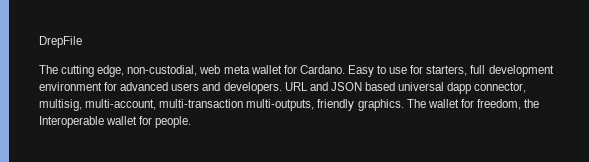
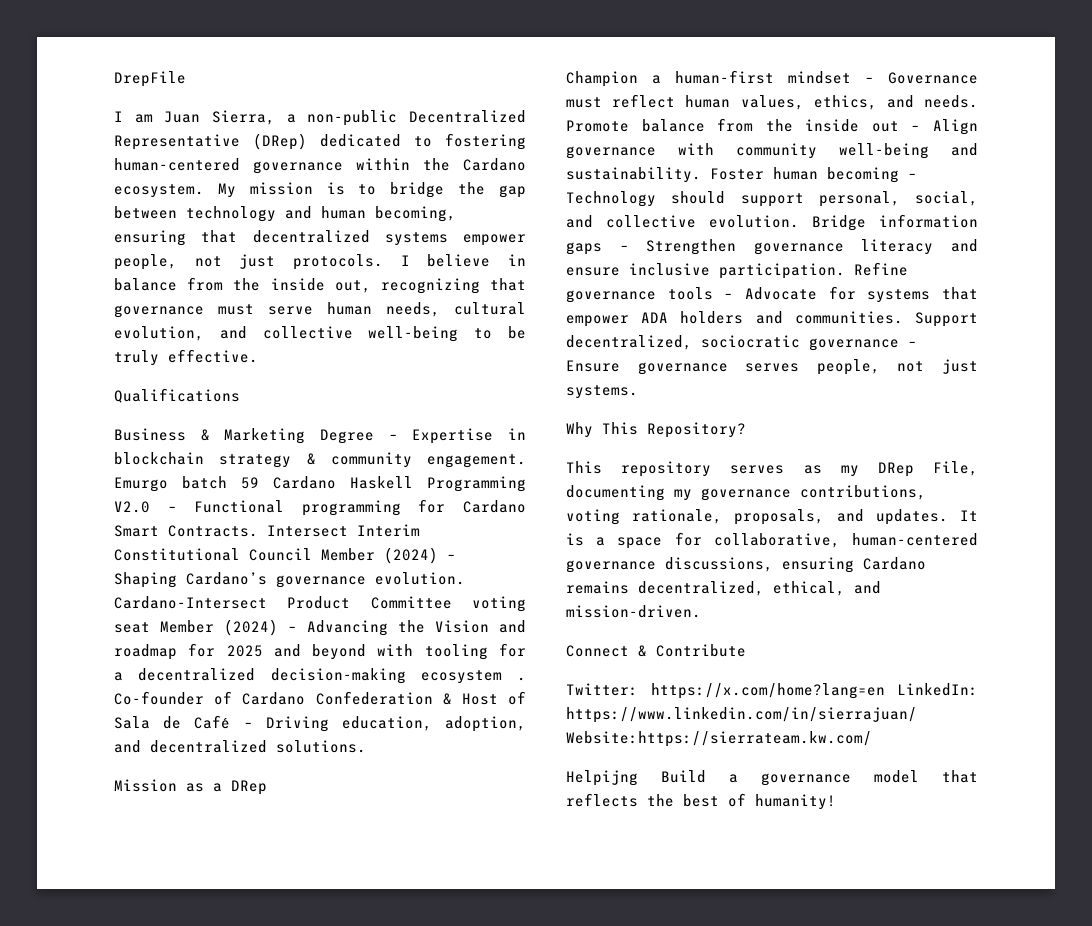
[39,65,554,77] [39,82,527,94] [39,99,540,111] [39,116,192,128] The cutting edge, non-custodial, web meta wallet for Cardano. Easy to use for starters, full development environment for advanced users and developers. URL and JSON based universal dapp connector, multisig, multi-account, multi-transaction multi-outputs, friendly graphics. The wallet for freedom, the Interoperable wallet for people. -> [114,110,526,126] [114,133,526,150] [114,158,526,174] [114,182,526,198] [114,206,456,222] [114,230,526,246] [114,254,526,270] [114,277,526,294] [114,302,526,318] [114,326,526,342] [114,349,258,366] [114,388,240,403] [114,428,526,444] [114,452,526,468] [114,476,526,492] [114,499,526,516] [114,524,420,537] [114,547,456,564] [114,572,465,588] [114,596,526,612] [114,619,526,636] [114,643,526,660] [114,668,526,684] [114,691,526,705] [114,715,526,732] [114,740,366,753] [114,779,267,795] [566,70,978,87] [566,94,978,110] [566,118,978,135] [566,143,978,159] [566,167,917,183] [566,191,978,207] [566,214,978,231] [566,239,978,255] [566,262,908,279] [566,286,978,303] [566,311,978,327] [566,335,917,351] [566,359,978,375] [566,385,638,399] [566,422,746,438] [566,461,978,477] [566,485,926,501] [566,509,978,525] [566,532,978,549] [566,557,926,573] [566,581,881,596] [566,605,701,618] [566,644,746,657] [566,683,978,699] [566,707,917,723] [566,731,872,747] [566,770,978,786] [566,793,836,810] I am Juan Sierra, a non-public Decentralized Representative (DRep) dedicated to fostering human-centered governance within the Cardano ecosystem. My mission is to bridge the gap between technology and human becoming, ensuring that decentralized systems empower people, not just protocols. I believe in balance from the inside out, recognizing that governance must serve human needs, cultural evolution, and collective well-being to be truly effective. // Qualifications // Business & Marketing Degree – Expertise in blockchain strategy & community engagement. Emurgo batch 59 Cardano Haskell Programming V2.0 – Functional programming for Cardano Smart Contracts. Intersect Interim Constitutional Council Member (2024) – Shaping Cardano’s governance evolution. Cardano-Intersect Product Committee voting seat Member (2024) – Advancing the Vision and roadmap for 2025 and beyond with tooling for a decentralized decision-making ecosystem . Co-founder of Cardano Confederation & Host of Sala de Café – Driving education, adoption, and decentralized solutions. // Mission as a DRep // Champion a human-first mindset – Governance must reflect human values, ethics, and needs. Promote balance from the inside out – Align governance with community well-being and sustainability. Foster human becoming – Technology should support personal, social, and collective evolution. Bridge information gaps – Strengthen governance literacy and ensure inclusive participation. Refine governance tools – Advocate for systems that empower ADA holders and communities. Support decentralized, sociocratic governance – Ensure governance serves people, not just systems. // Why This Repository? // This repository serves as my DRep File, documenting my governance contributions, voting rationale, proposals, and updates. It is a space for collaborative, human-centered governance discussions, ensuring Cardano remains decentralized, ethical, and mission-driven. // Connect & Contribute // Twitter: https://x.com/home?lang=en LinkedIn: https://www.linkedin.com/in/sierrajuan/ Website:https://sierrateam.kw.com/ // Helpijng Build a governance model that reflects the best of humanity!

